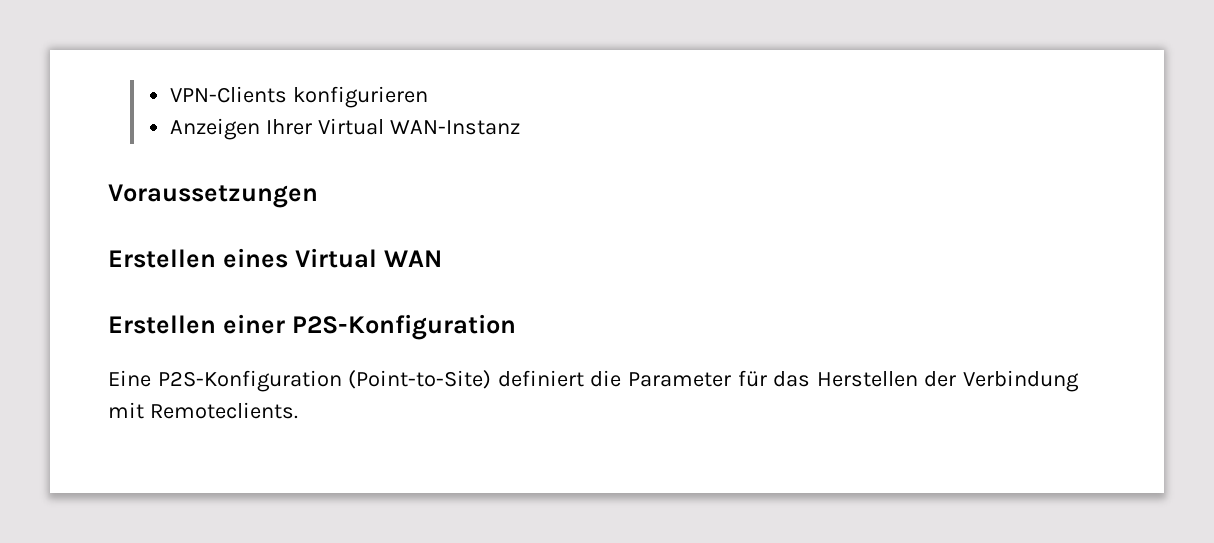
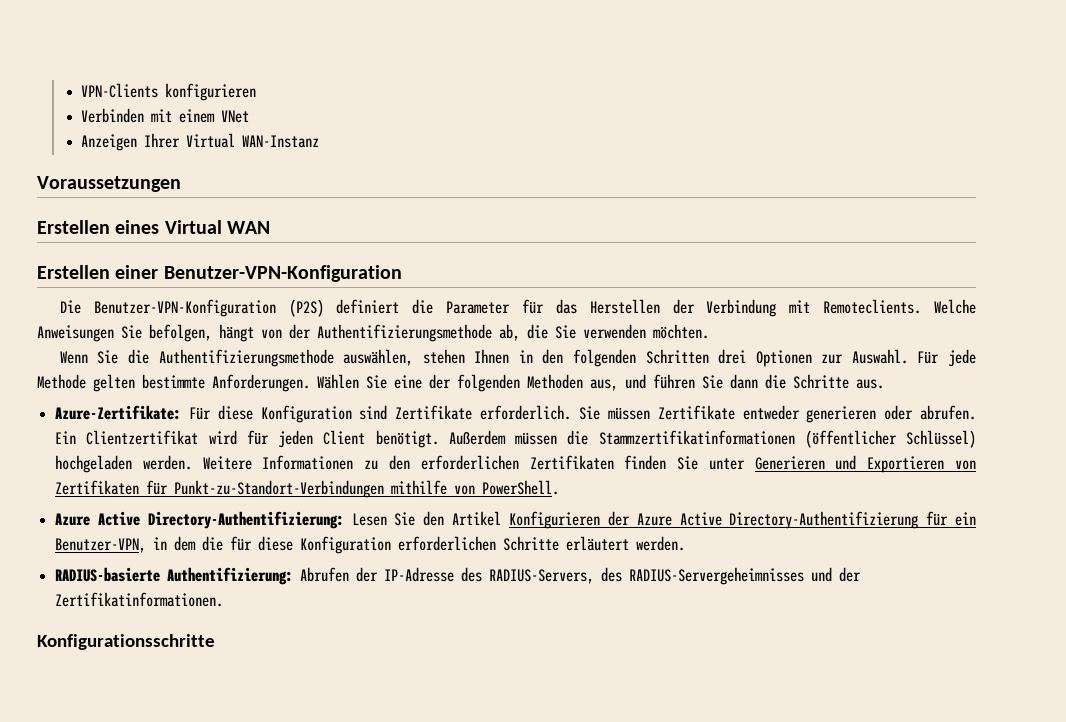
(428, 97) none -> [81,108,250,123] // Verbinden mit einem VNet
[291,314,516,340] [108,370,492,392] P2S-Konfiguration // Eine P2S-Konfiguration (Point-to-Site) -> [163,265,402,282] [59,299,324,317] Benutzer-VPN-Konfiguration // Die Benutzer-VPN-Konfiguration (P2S)
(298, 410) none -> [933,299,976,314] [37,324,709,342] [59,349,976,367] [37,374,884,392] [55,405,977,423] [55,430,976,448] [55,455,976,473] [55,480,560,498] [55,511,977,529] [55,536,686,554] [55,567,862,585] [55,592,224,607] [37,634,215,650] Welche Anweisungen Sie befolgen, hängt von der Authentifizierungsmethode ab, die Sie verwenden möchten. // Wenn Sie die Authentifizierungsmethode auswählen, stehen Ihnen in den folgenden Schritten drei Optionen zur Auswahl. Für jede Methode gelten bestimmte Anforderungen. Wählen Sie eine der folgenden Methoden aus, und führen Sie dann die Schritte aus. // Azure-Zertifikate: Für diese Konfiguration sind Zertifikate erforderlich. Sie müssen Zertifikate entweder generieren oder abrufen. Ein Clientzertifikat wird für jeden Client benötigt. Außerdem müssen die Stammzertifikatinformationen (öffentlicher Schlüssel) hochgeladen werden. Weitere Informationen zu den erforderlichen Zertifikaten finden Sie unter Generieren und Exportieren von Zertifikaten für Punkt-zu-Standort-Verbindungen mithilfe von PowerShell. // Azure Active Directory-Authentifizierung: Lesen Sie den Artikel Konfigurieren der Azure Active Directory-Authentifizierung für ein Benutzer-VPN, in dem die für diese Konfiguration erforderlichen Schritte erläutert werden. // RADIUS-basierte Authentifizierung: Abrufen der IP-Adresse des RADIUS-Servers, des RADIUS-Servergeheimnisses und der Zertifikatinformationen. // Konfigurationsschritte

